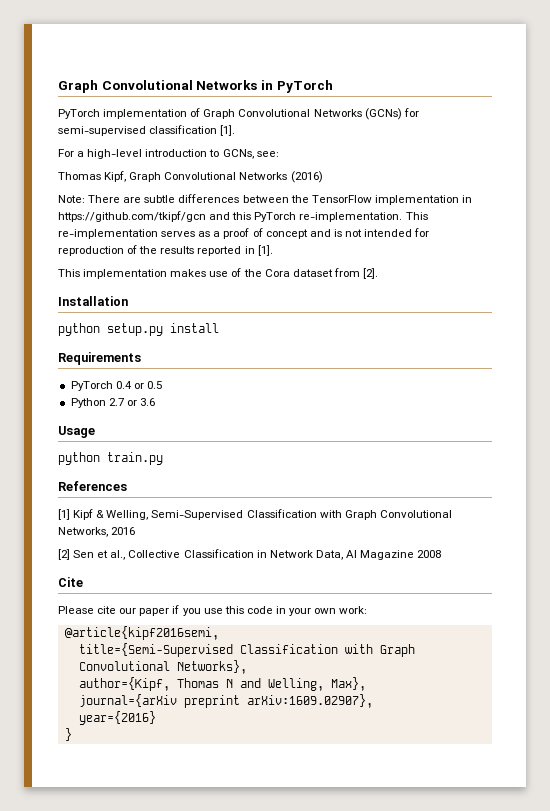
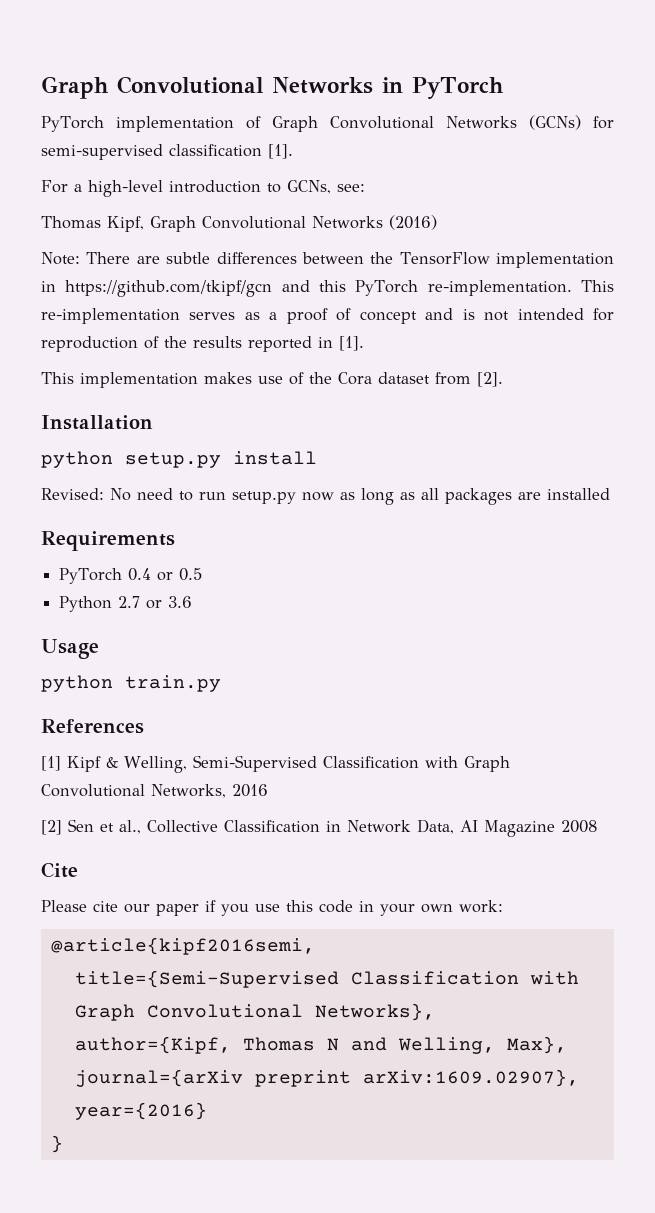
(219, 328) none -> [41,488,610,505] // Revised: No need to run setup.py now as long as all packages are installed

